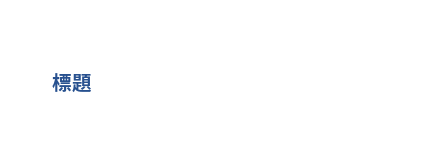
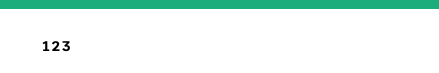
[52,73,92,93] 標題 -> [41,41,71,52] 123

